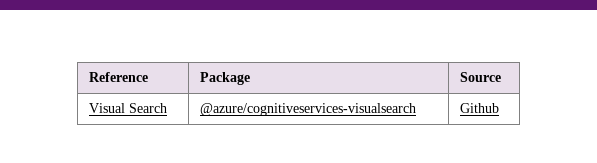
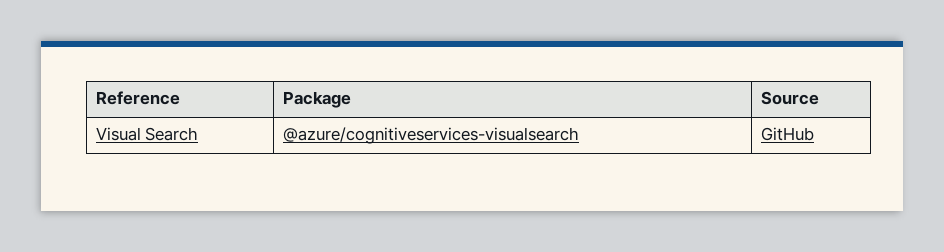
[459,103,499,113] Github -> [760,127,814,141] GitHub

